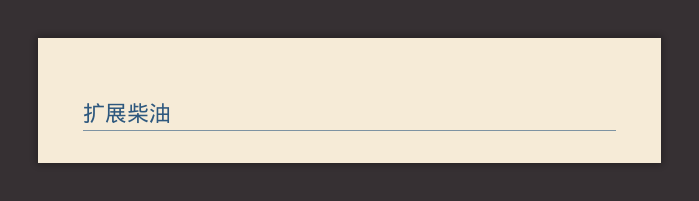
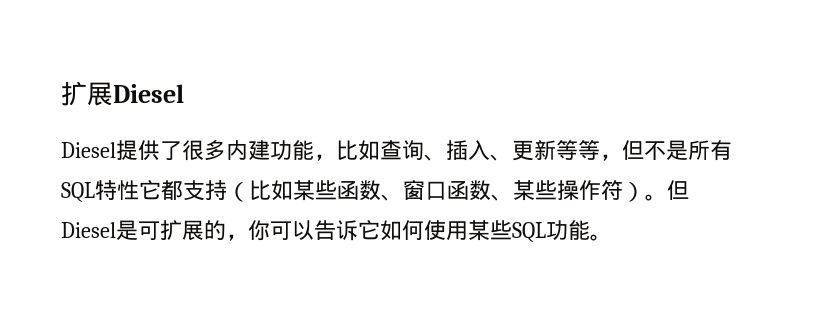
[83,103,171,124] 扩展柴油 -> [61,81,184,106] [61,140,732,161] [61,180,689,202] [61,220,612,242] 扩展Diesel // Diesel提供了很多内建功能，比如查询、插入、更新等等，但不是所有SQL特性它都支持（比如某些函数、窗口函数、某些操作符）。但Diesel是可扩展的，你可以告诉它如何使用某些SQL功能。

